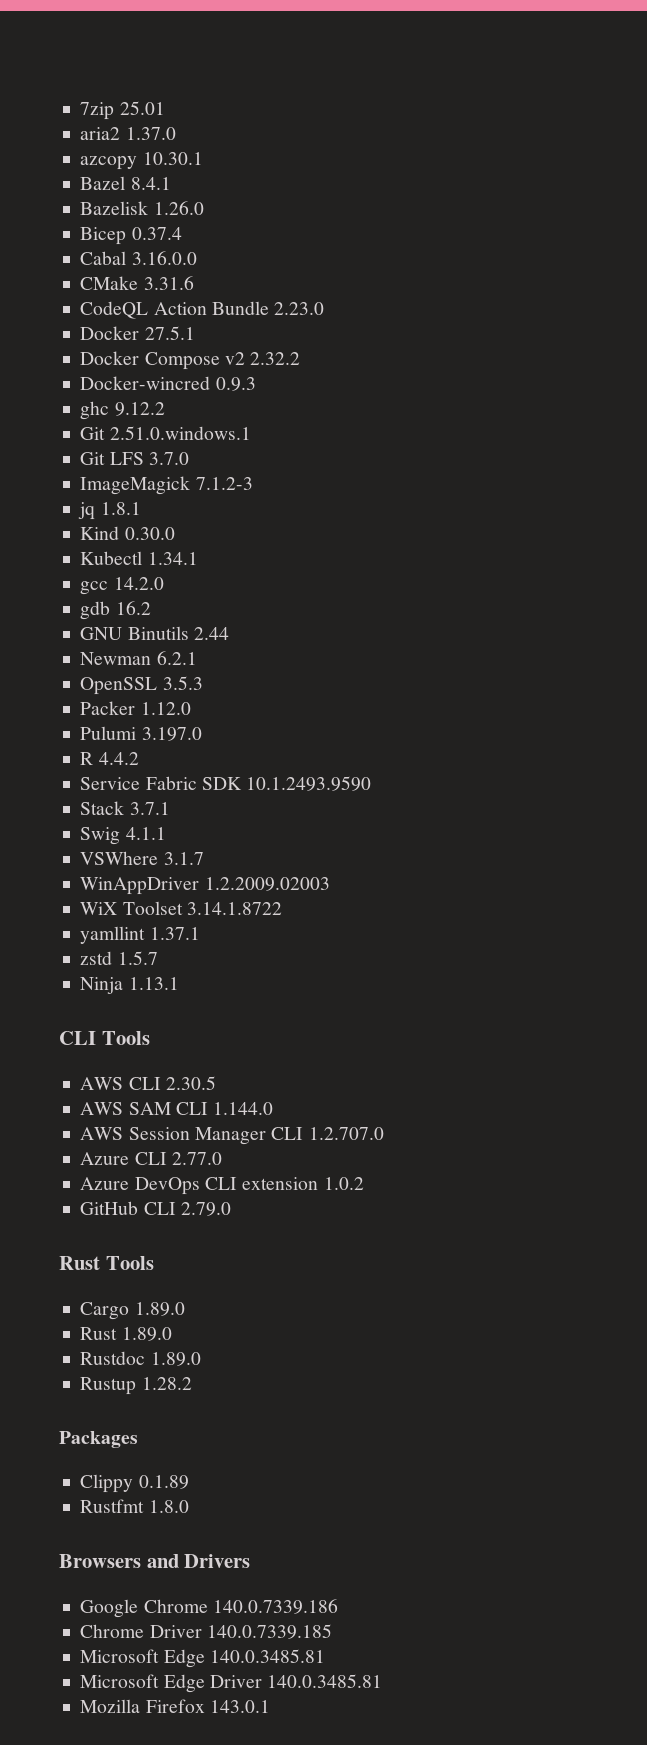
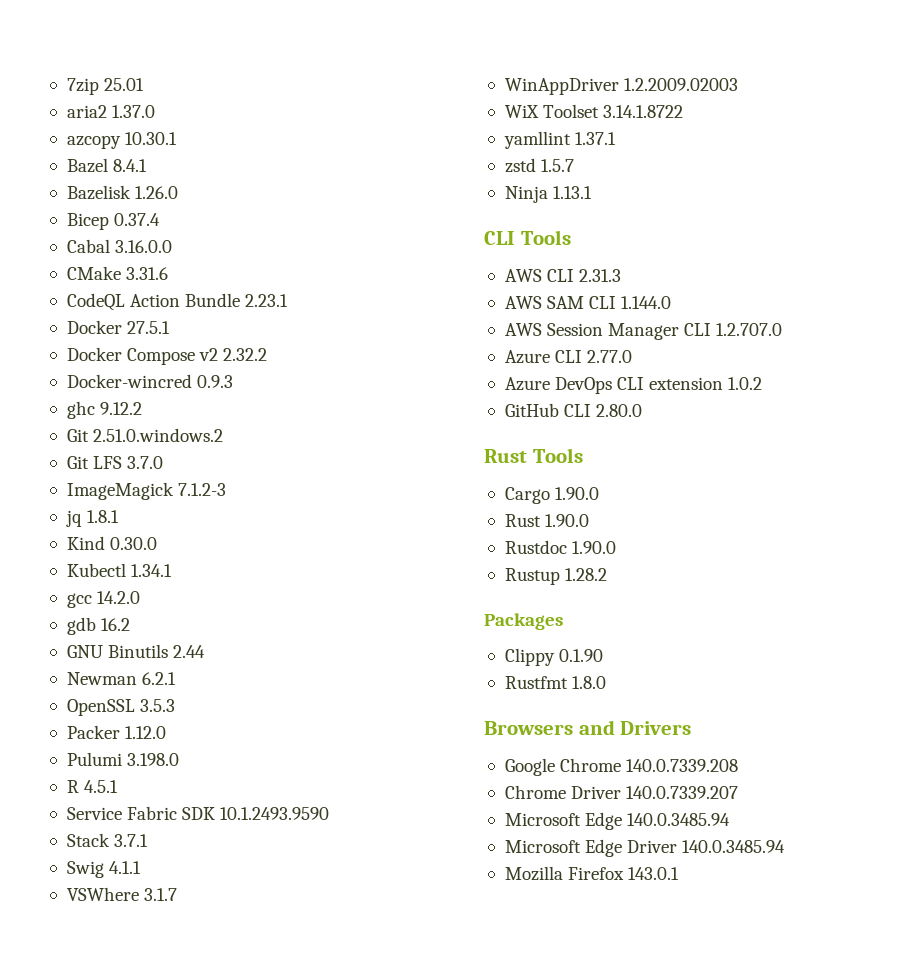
[274,302,325,315] 2.23.0 -> [245,294,289,307] 2.23.1
[109,426,251,440] 2.51.0.windows.1 -> [93,428,224,442] 2.51.0.windows.2
[141,727,202,741] 3.197.0 -> [127,753,180,766] 3.198.0
[98,752,139,765] 4.4.2 -> [84,780,119,793] 4.5.1
[165,1076,216,1090] 2.30.5 -> [579,269,622,282] 2.31.3
[180,1202,231,1216] 2.79.0 -> [596,404,643,417] 2.80.0
[134,1302,185,1316] [80,1327,172,1341] 1.89.0 // Rust 1.89.0 -> [555,487,600,500] [504,514,590,527] 1.90.0 // Rust 1.90.0
[150,1352,201,1366] 1.89.0 -> [572,541,617,554] 1.90.0
[138,1475,189,1489] 0.1.89 -> [559,649,604,662] 0.1.90
[212,1599,338,1614] 140.0.7339.186 -> [626,759,739,772] 140.0.7339.208
[206,1624,332,1639] [80,1649,325,1668] 140.0.7339.185 // Microsoft Edge 140.0.3485.81 -> [626,786,739,799] [504,812,731,830] 140.0.7339.207 // Microsoft Edge 140.0.3485.94
[267,1674,383,1688] 140.0.3485.81 -> [682,840,786,853] 140.0.3485.94

